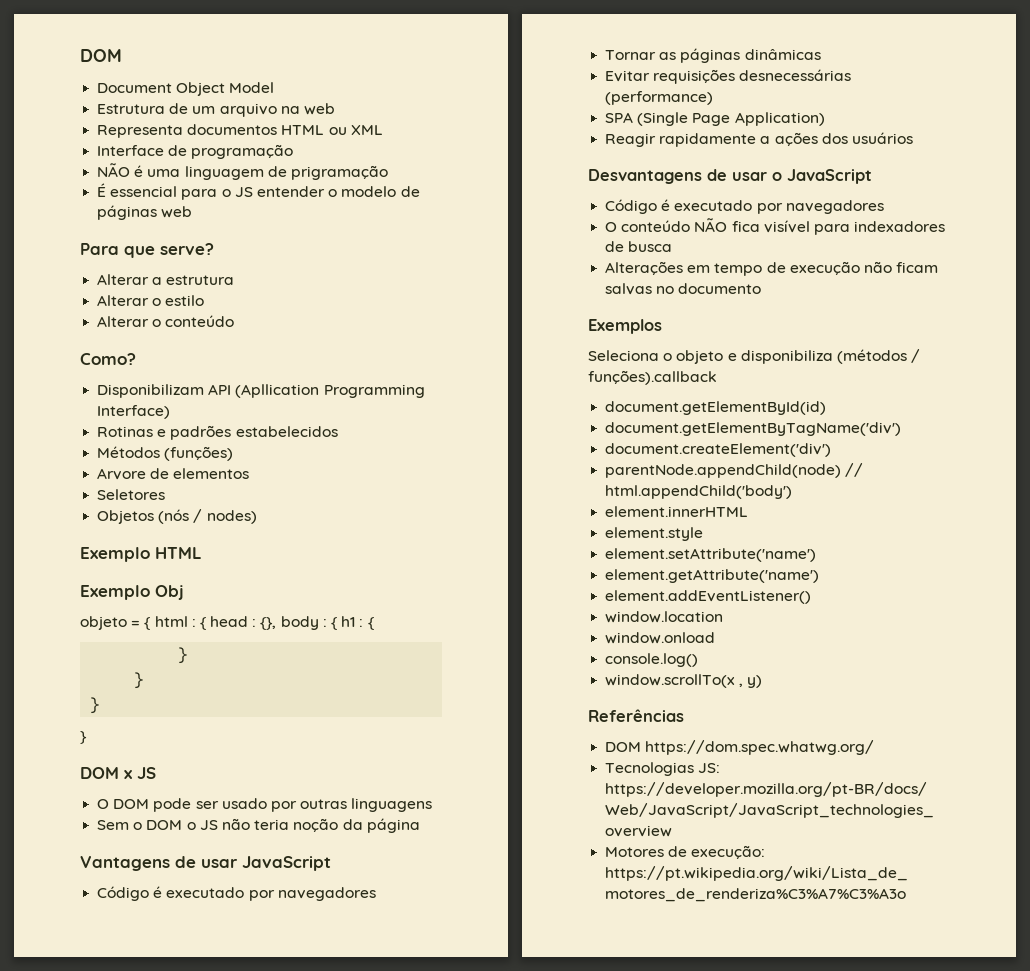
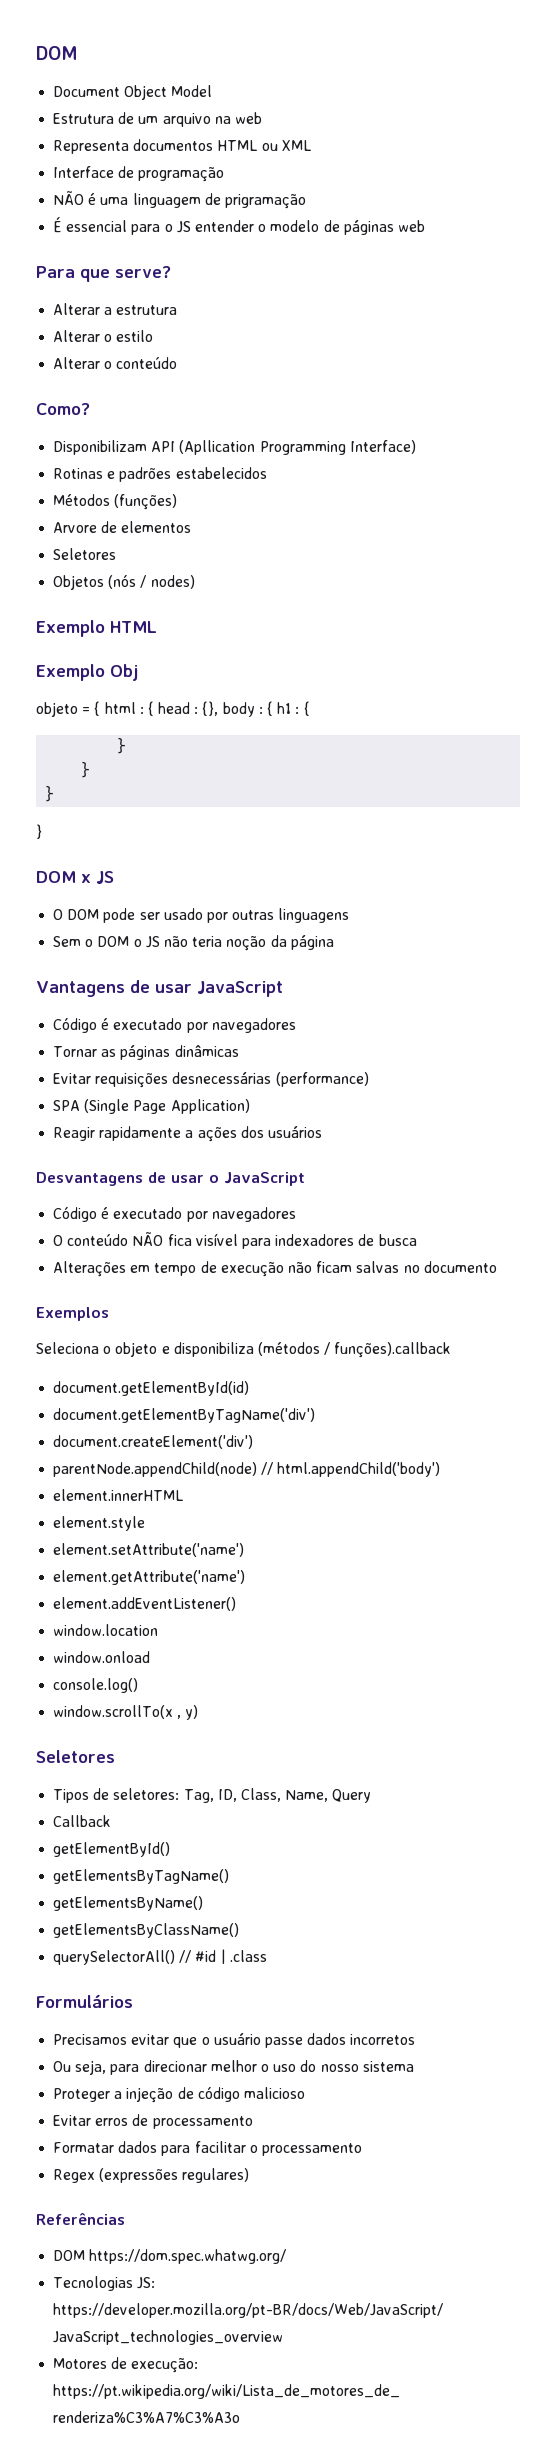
(763, 681) none -> [36,1750,115,1763] [53,1788,372,1803] [53,1815,112,1827] [53,1842,171,1857] [53,1869,230,1884] [53,1896,204,1911] [53,1923,240,1938] [53,1949,267,1965] [36,1994,133,2008] [53,2033,416,2048] [53,2060,414,2075] [53,2086,305,2103] [53,2114,253,2129] [53,2141,362,2156] [53,2168,250,2183] // Seletores // Tipos de seletores: Tag, ID, Class, Name, Query // Callback // getElementById() // getElementsByTagName() // getElementsByName() // getElementsByClassName() // querySelectorAll() // #id | .class // Formulários // Precisamos evitar que o usuário passe dados incorretos // Ou seja, para direcionar melhor o uso do nosso sistema // Proteger a injeção de código malicioso // Evitar erros de processamento // Formatar dados para facilitar o processamento // Regex (expressões regulares)

